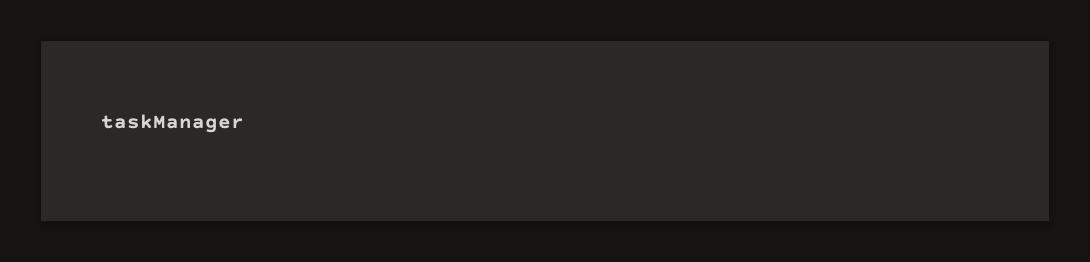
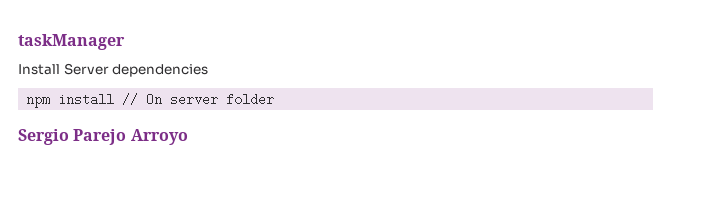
(244, 123) none -> [18,63,209,77] [26,93,275,108] [18,129,188,145] // Install Server dependencies // npm install // On server folder // Sergio Parejo Arroyo

